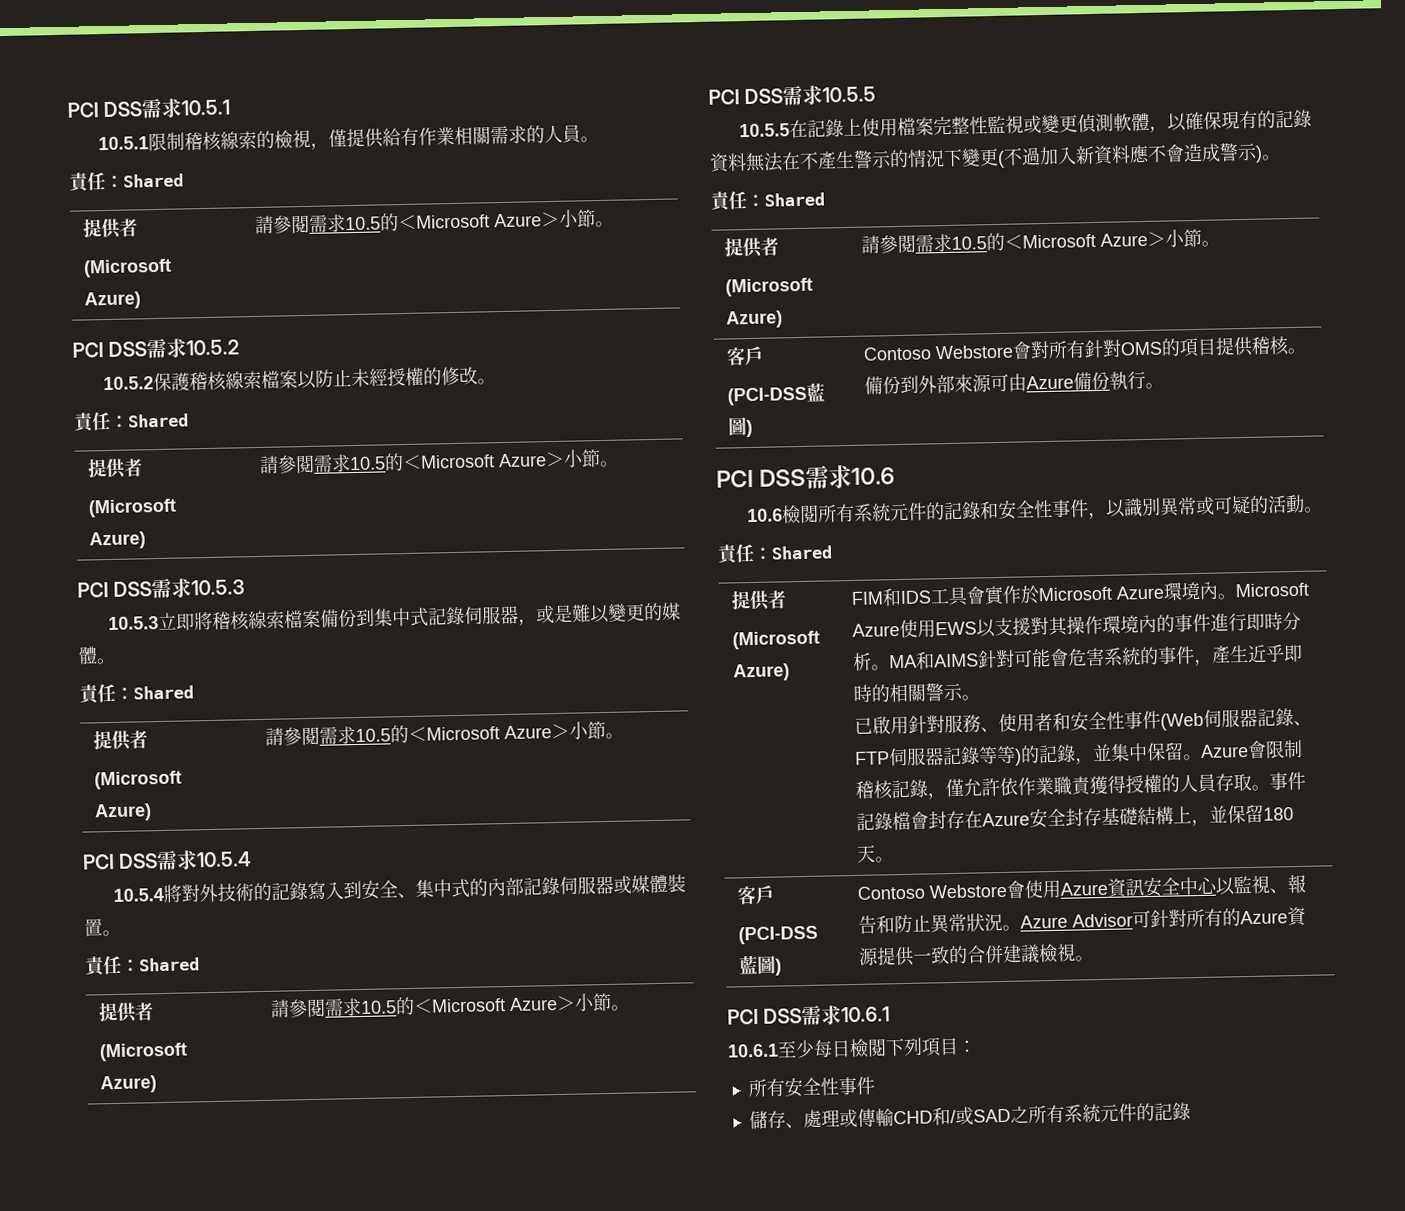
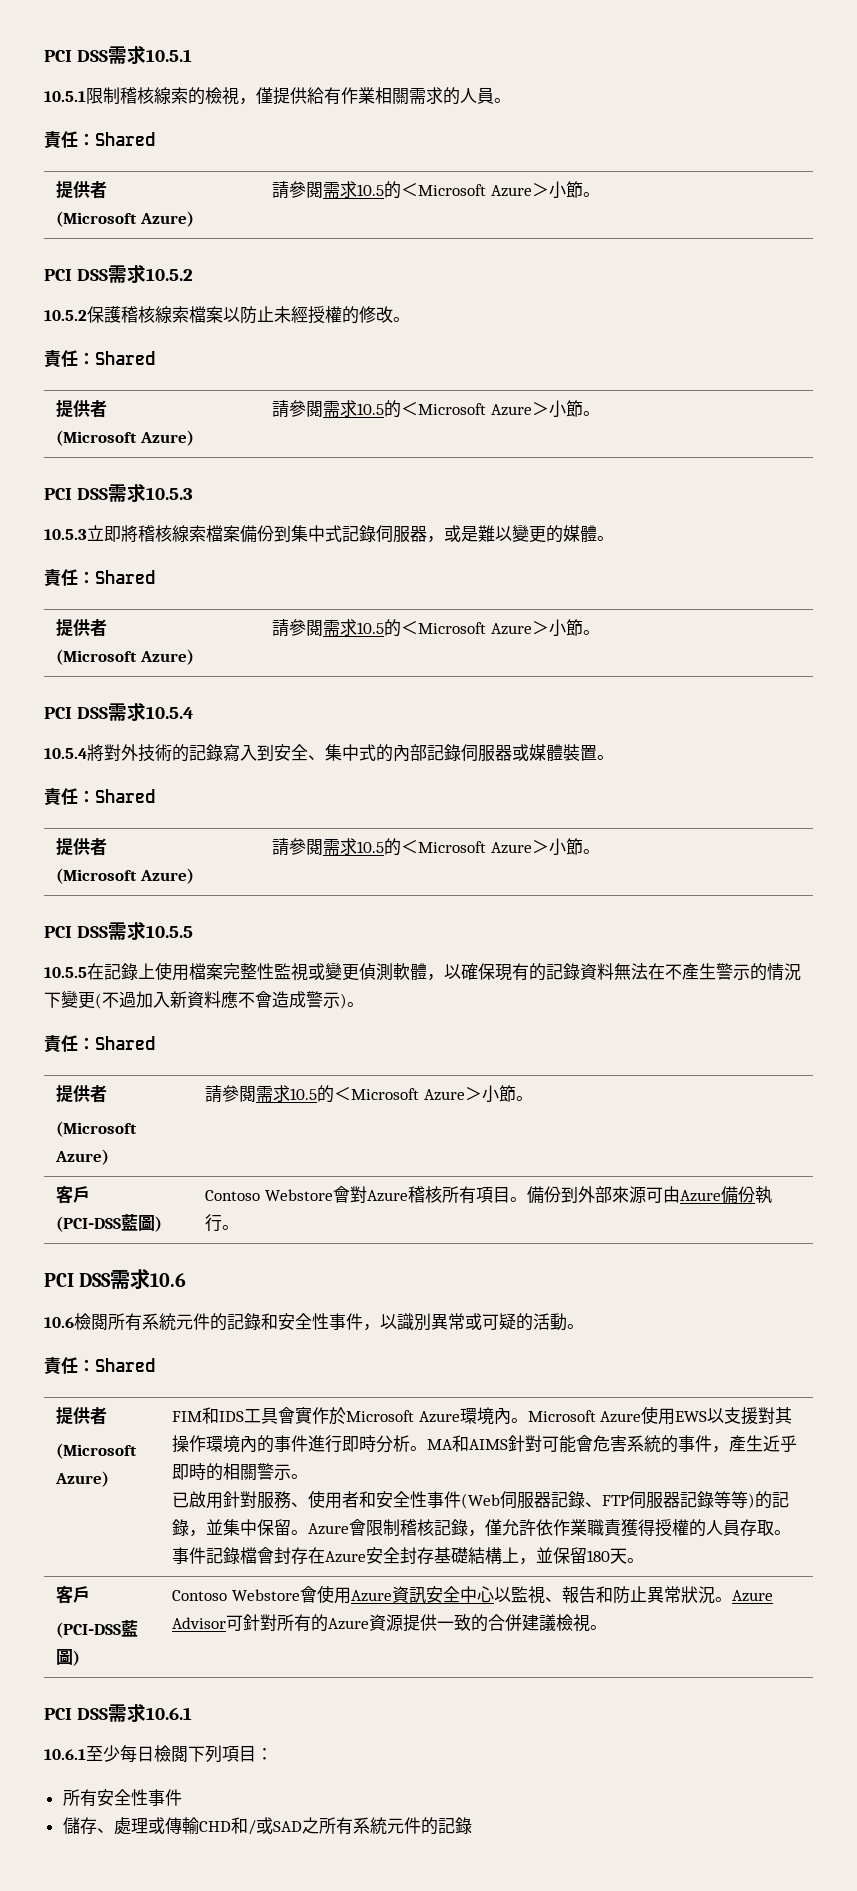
[1048,336,1291,359] 所有針對OMS的項目提供稽核 -> [366,1186,510,1204] Azure稽核所有項目

